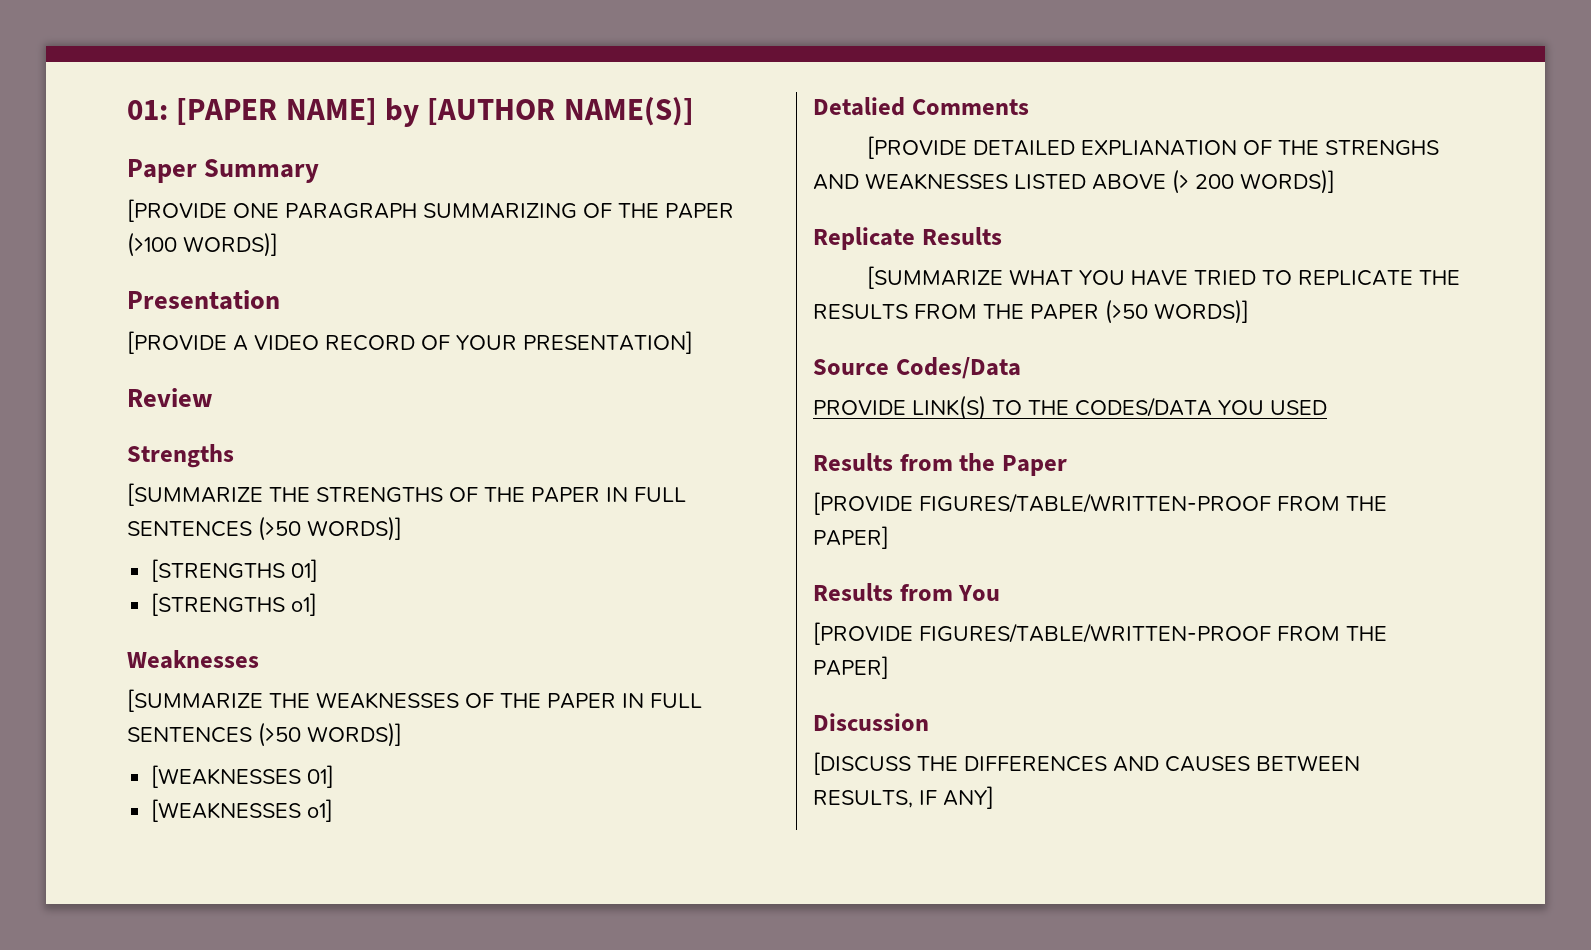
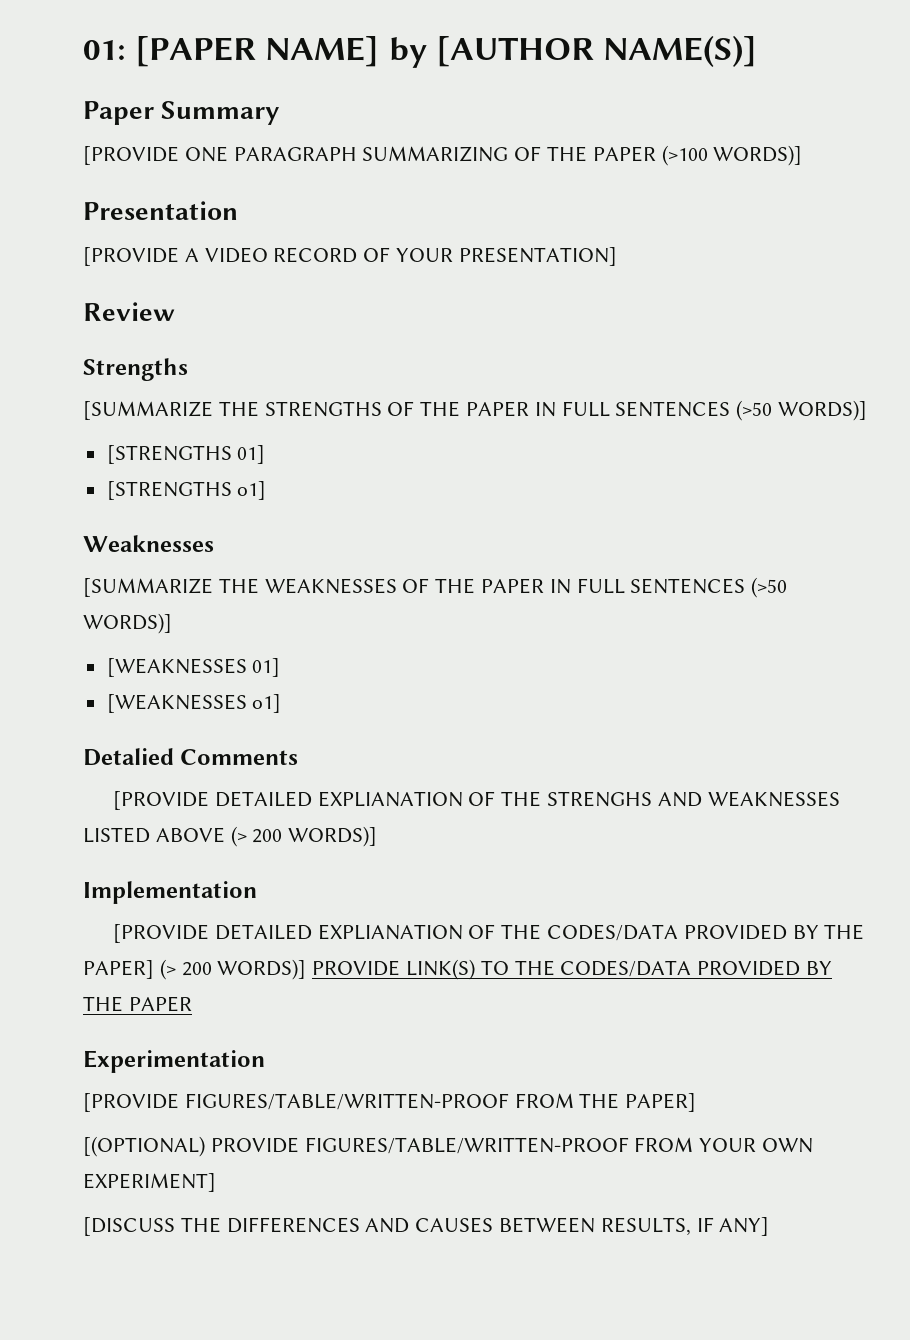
[813,227,1002,250] [866,266,1460,289] [813,299,1249,324] [813,357,1021,379] Replicate Results // [SUMMARIZE WHAT YOU HAVE TRIED TO REPLICATE THE RESULTS FROM THE PAPER (>50 WORDS)] // Source Codes/Data // -> [83,881,257,904] [112,924,865,943] [83,959,307,980] Implementation // [PROVIDE DETAILED EXPLIANATION OF THE CODES/DATA PROVIDED BY THE PAPER] (> 200 WORDS)]
[1218,400,1327,415] [813,453,1067,476] [813,492,1387,515] [813,526,889,549] [813,583,1001,601] [813,622,1387,645] [813,656,889,679] [813,713,929,731] YOU USED // Results from the Paper // [PROVIDE FIGURES/TABLE/WRITTEN-PROOF FROM THE PAPER] // Results from You // [PROVIDE FIGURES/TABLE/WRITTEN-PROOF FROM THE PAPER] // Discussion -> [697,960,833,976] [83,996,192,1012] [83,1050,265,1073] [83,1093,697,1112] [83,1136,814,1157] [83,1173,216,1192] PROVIDED BY THE PAPER // Experimentation // [PROVIDE FIGURES/TABLE/WRITTEN-PROOF FROM THE PAPER] // [(OPTIONAL) PROVIDE FIGURES/TABLE/WRITTEN-PROOF FROM YOUR OWN EXPERIMENT]

